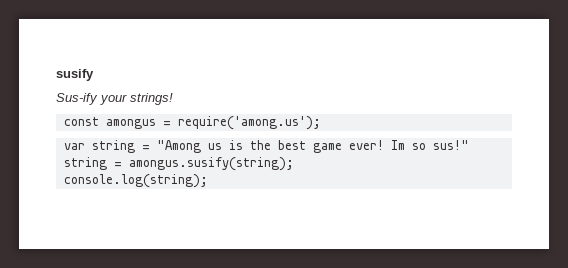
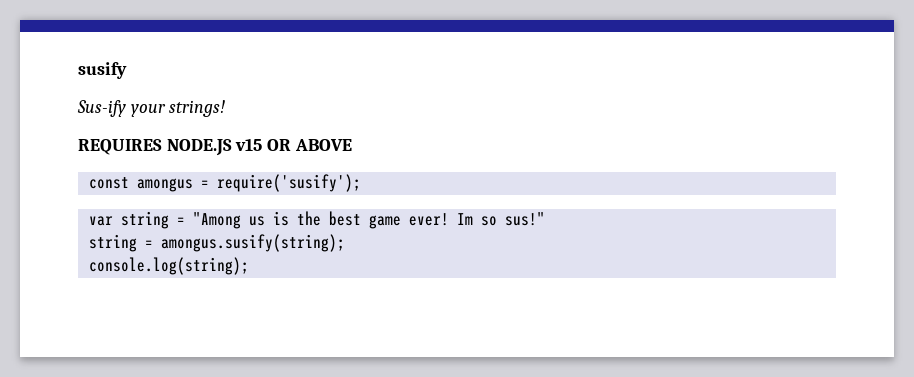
(173, 99) none -> [78,138,352,156] // REQUIRES NODE.JS v15 OR ABOVE
[177,116,321,130] require('among.us'); -> [216,174,361,192] require('susify');

